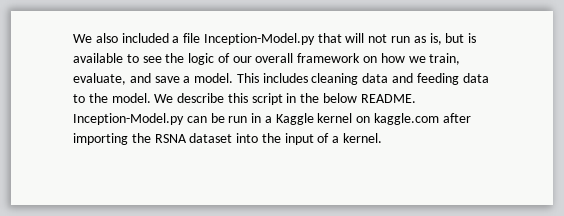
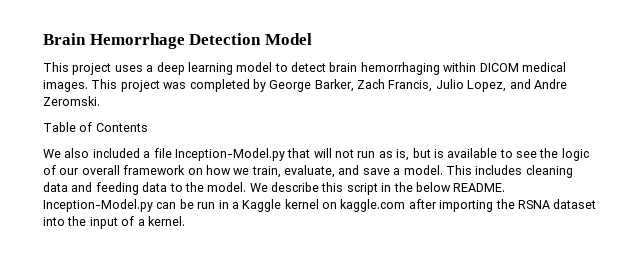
(73, 38) none -> [43,33,312,49] [43,62,566,75] [43,79,567,92] [43,96,100,106] [43,122,148,132] Brain Hemorrhage Detection Model // This project uses a deep learning model to detect brain hemorrhaging within DICOM medical images. This project was completed by George Barker, Zach Francis, Julio Lopez, and Andre Zeromski. // Table of Contents //

